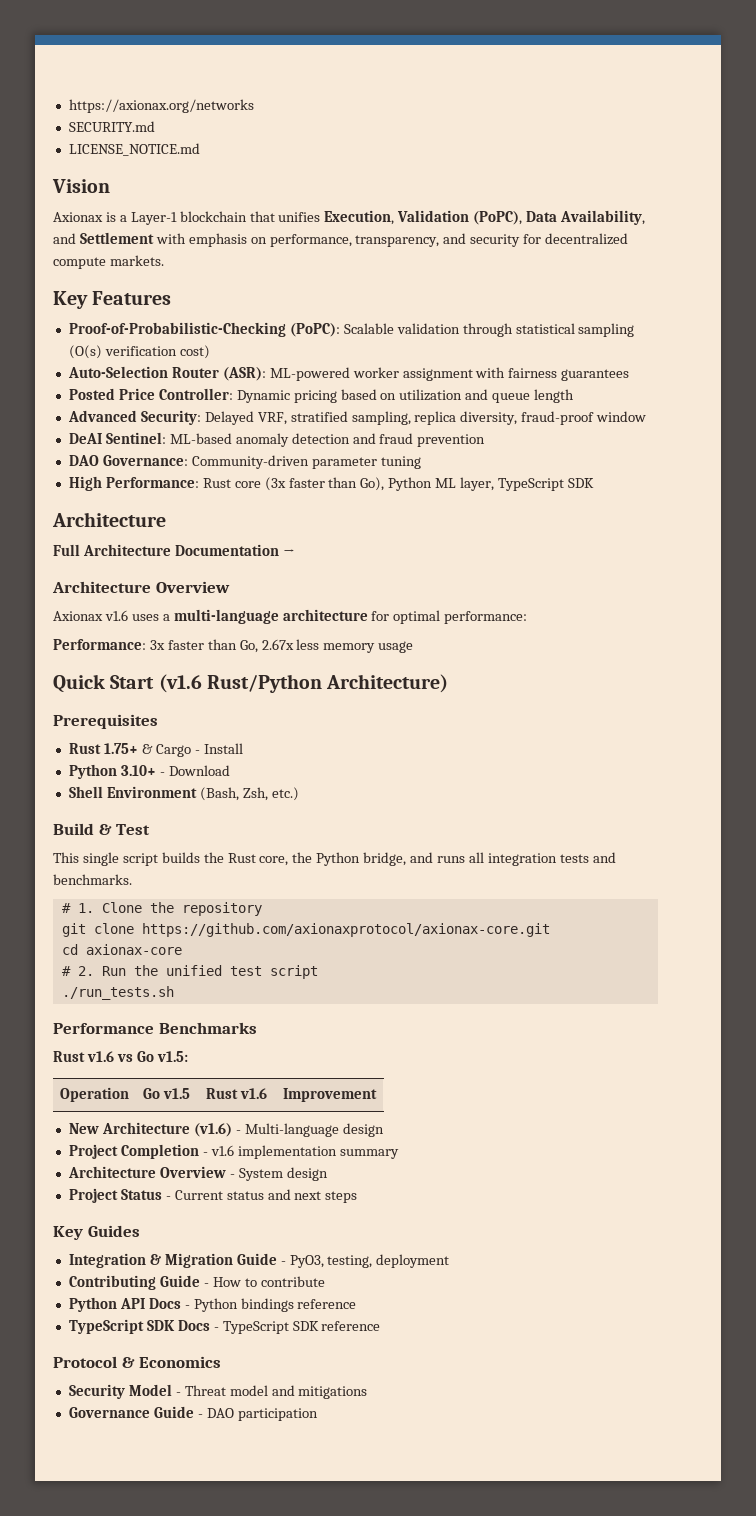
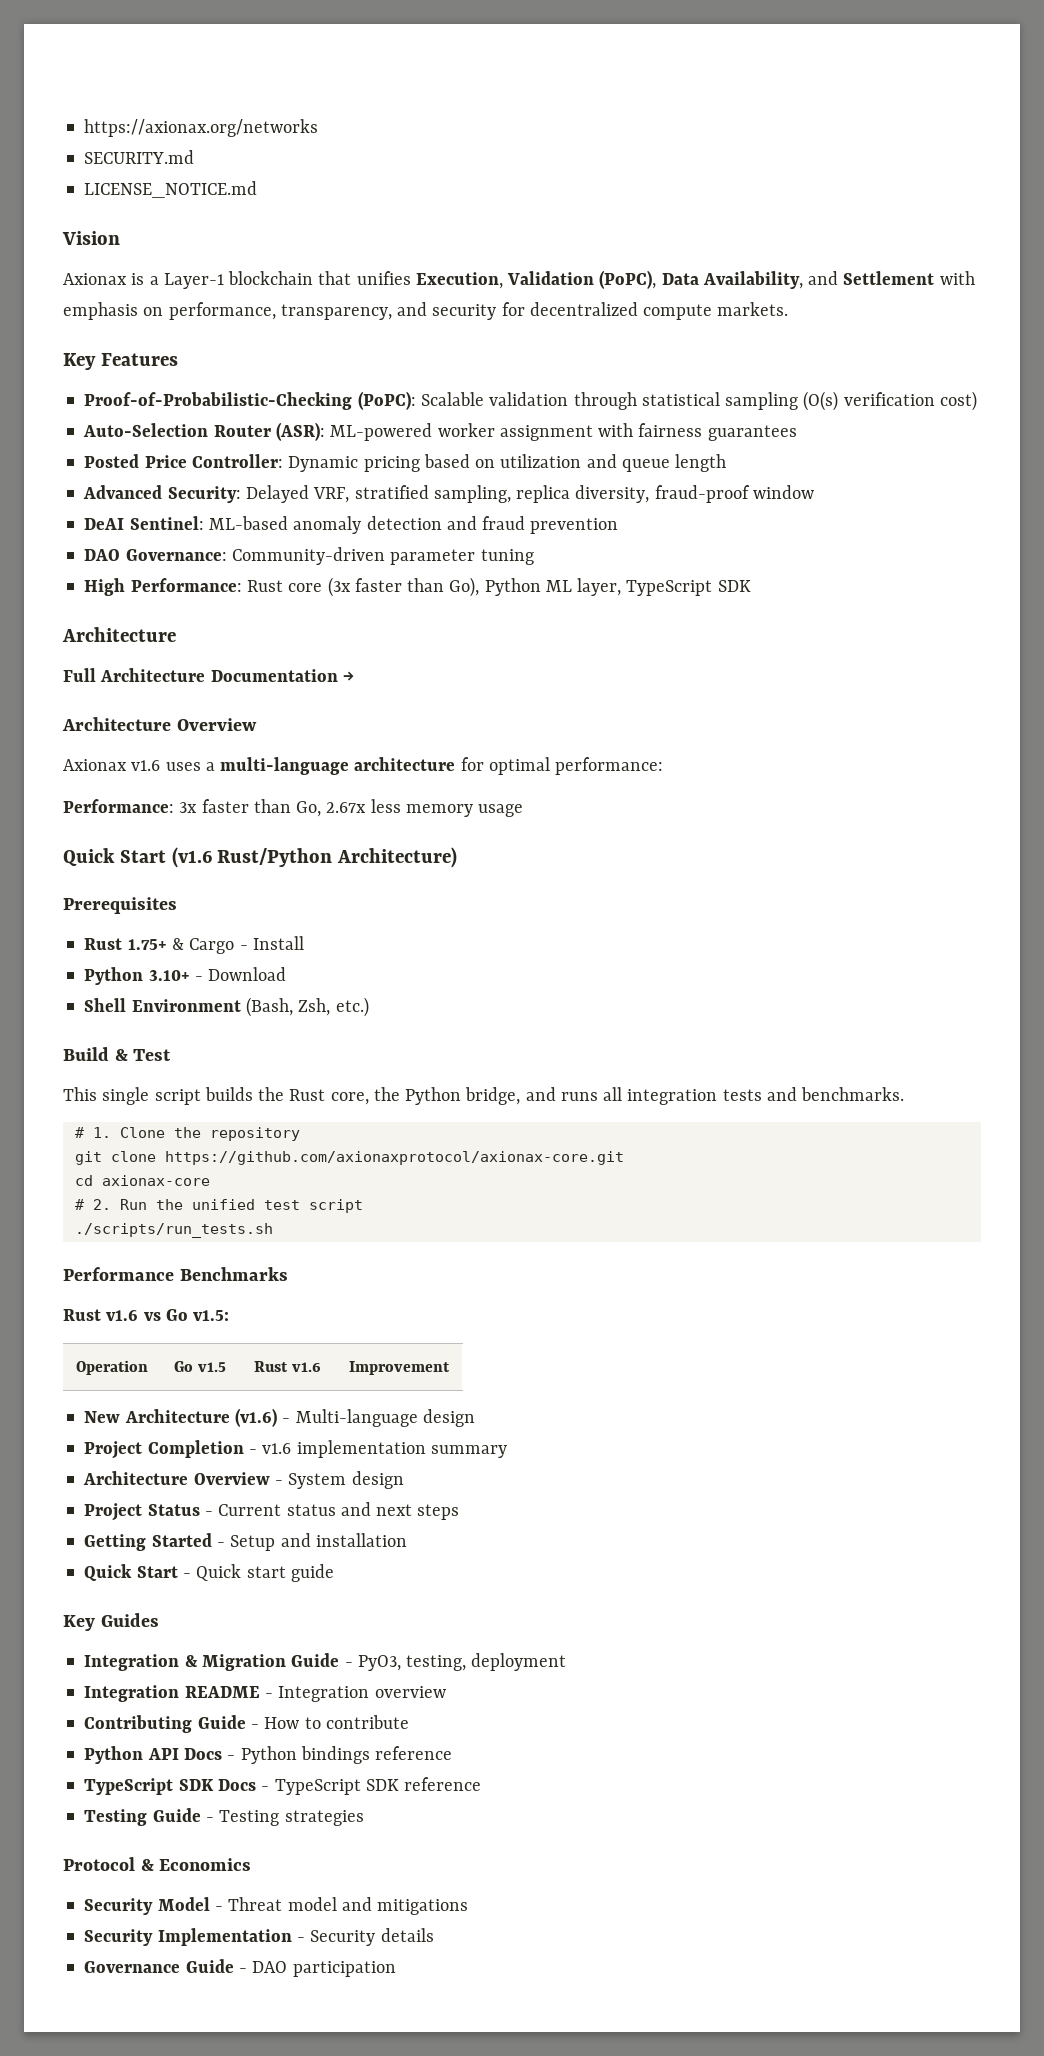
[61,986,174,1000] ./run_tests.sh -> [74,1223,273,1238] ./scripts/run_tests.sh
(358, 1197) none -> [84,1533,407,1551] [84,1564,334,1582] // Getting Started - Setup and installation // Quick Start - Quick start guide
(450, 1261) none -> [84,1685,446,1702] // Integration README - Integration overview
(381, 1326) none -> [84,1808,364,1826] // Testing Guide - Testing strategies
(368, 1392) none -> [84,1928,434,1946] // Security Implementation - Security details

